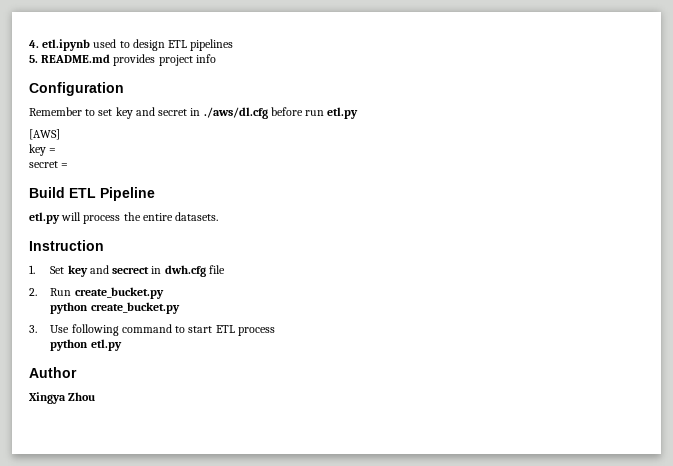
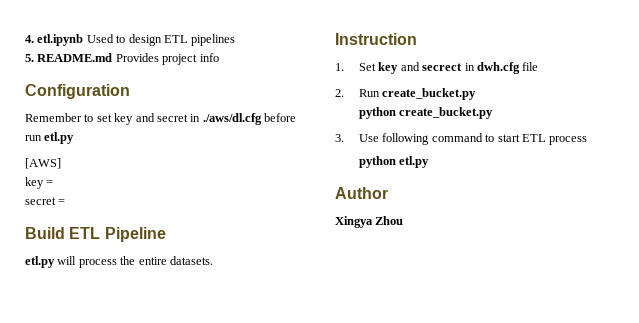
[93,39,117,48] used -> [86,34,114,43] Used
[113,54,156,66] provides -> [115,53,159,62] Provides

